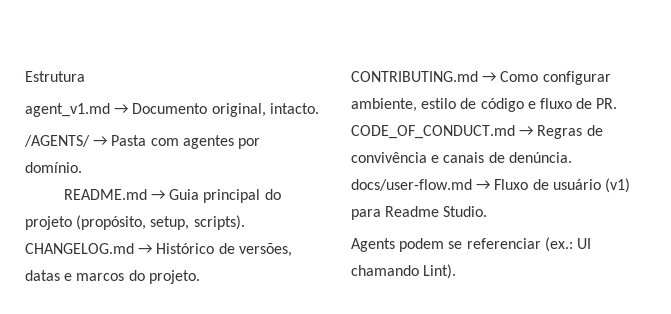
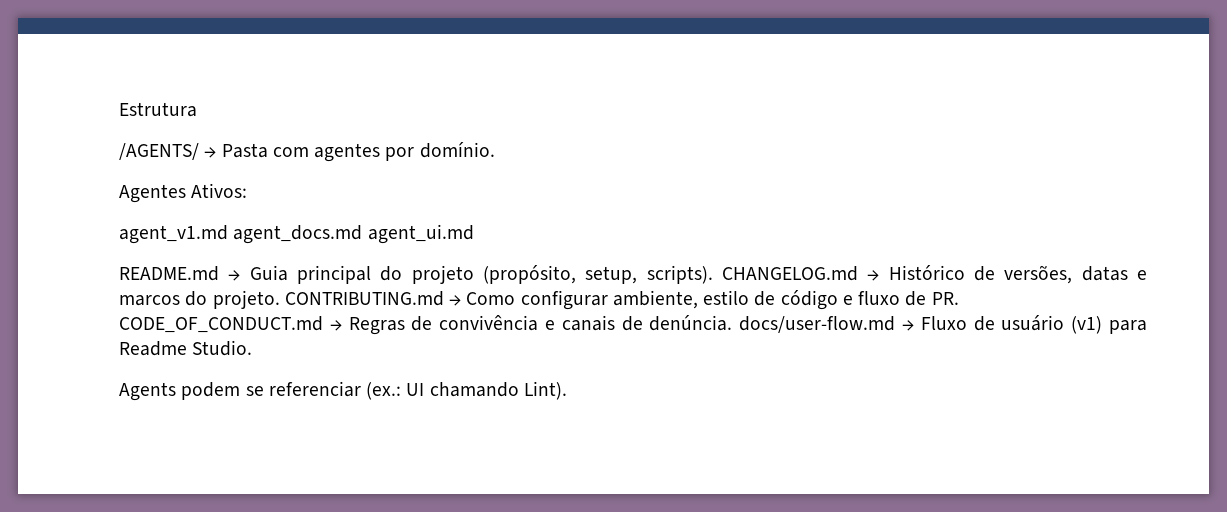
[25,103,319,117] // agent_v1.md → Documento original, intacto. -> (197, 109) none
(82, 167) none -> [119,183,248,203] [119,224,474,244] // Agentes Ativos: // agent_v1.md agent_docs.md agent_ui.md

